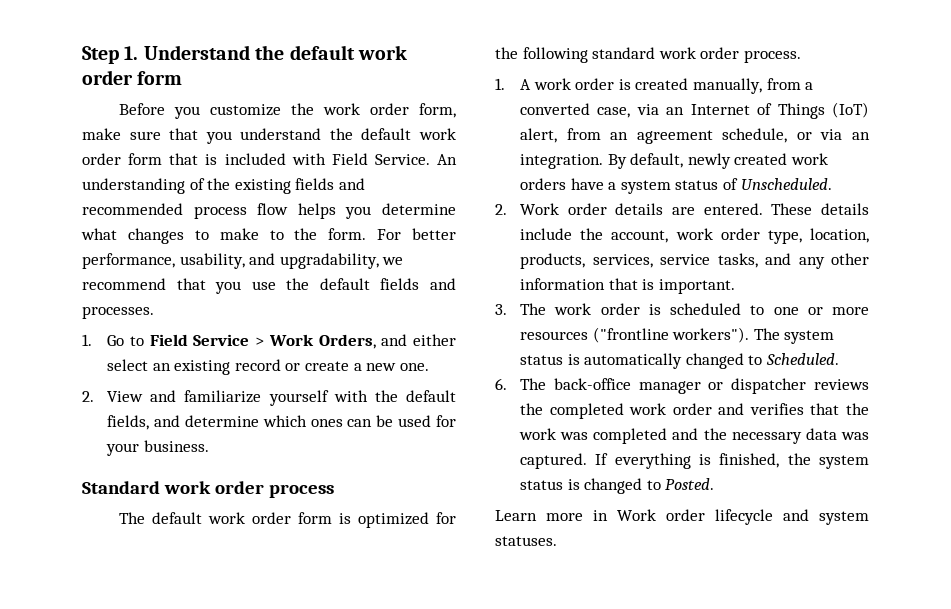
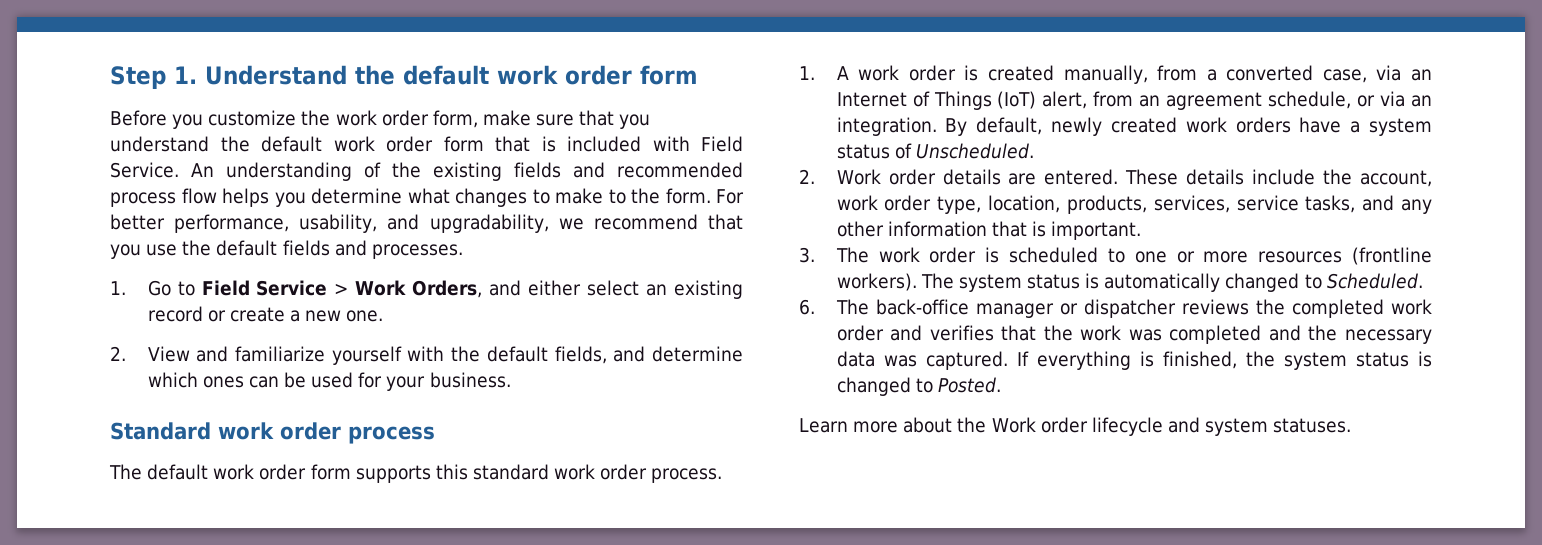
[339,512,456,528] [495,47,588,63] is optimized for the following -> [355,464,468,483] supports this
[592,327,750,343] ("frontline workers"). -> [1352,247,1432,265] [836,273,917,291] (frontline workers).
[593,510,608,521] in -> [903,417,987,433] about the

